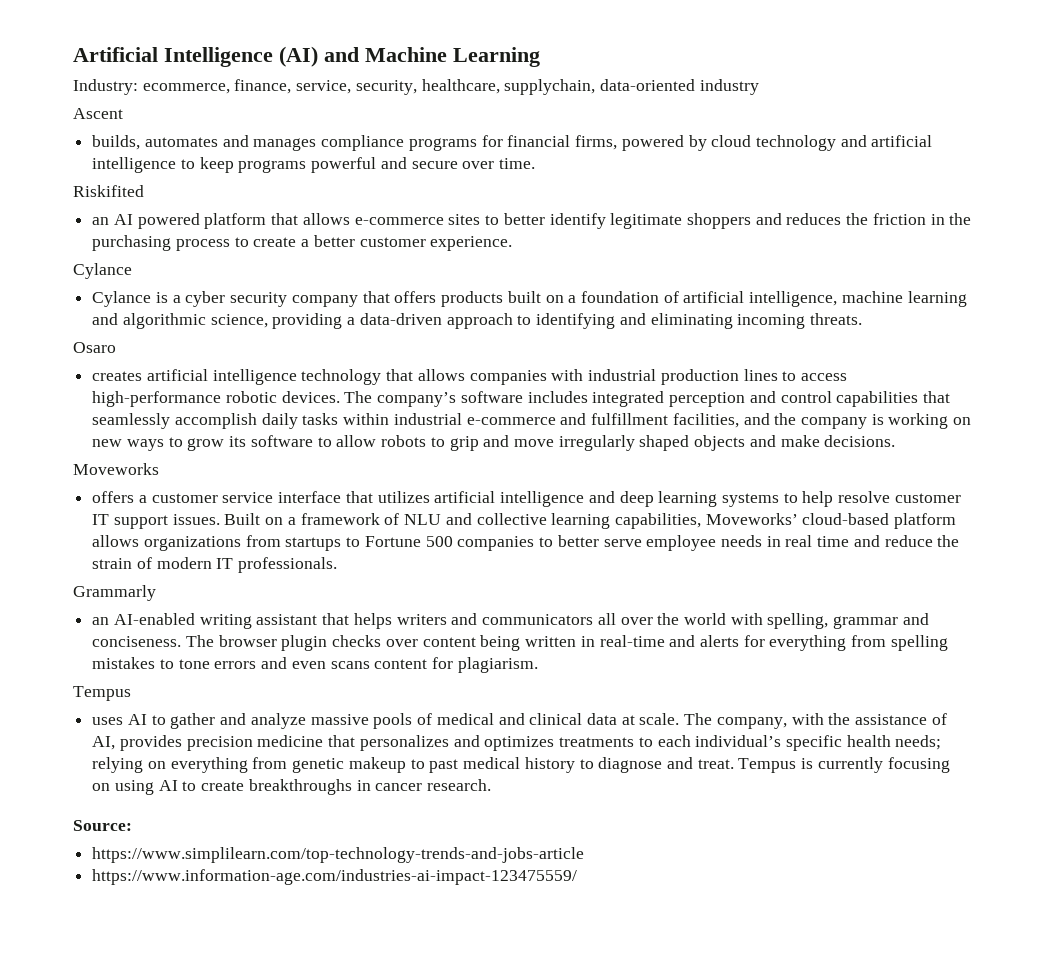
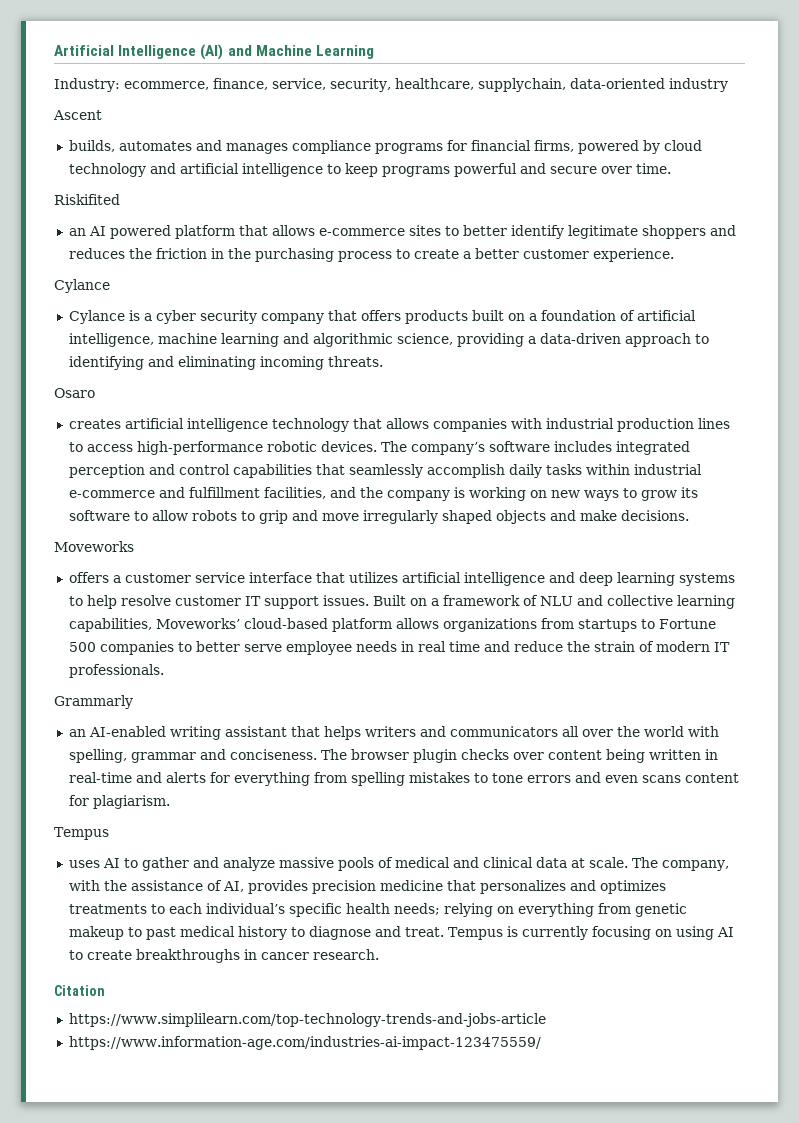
[73,820,132,831] Source: -> [54,985,105,996] Citation

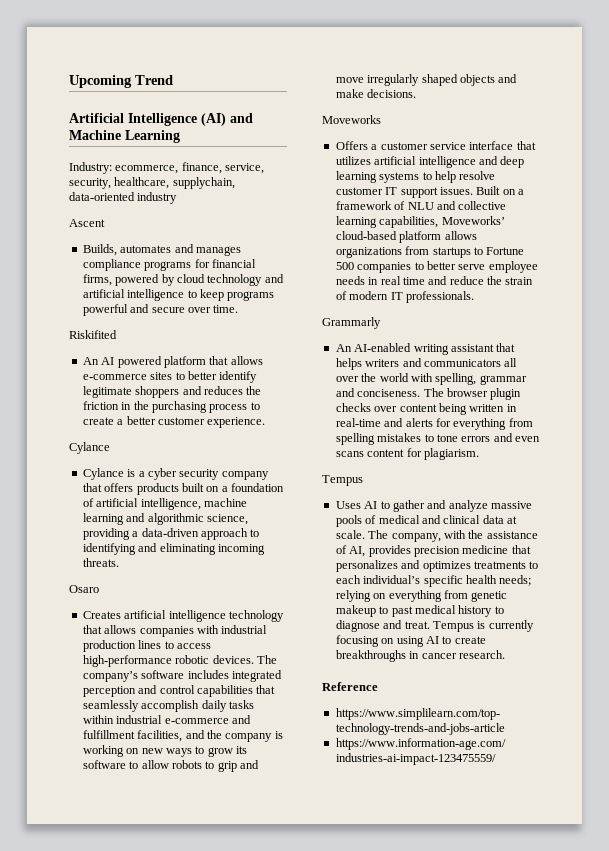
(54, 50) none -> [69,75,173,88] Upcoming Trend //
[68,140,115,152] builds, -> [82,244,117,256] Builds,
[68,228,86,236] an -> [82,357,99,365] An
[68,419,121,429] creates -> [82,611,121,619] Creates
[68,572,109,583] offers -> [335,141,368,150] Offers
[68,729,86,737] an -> [335,344,352,352] An
[68,860,100,868] uses -> [335,501,361,509] Uses
[54,985,105,996] Citation -> [322,682,378,691] Reference

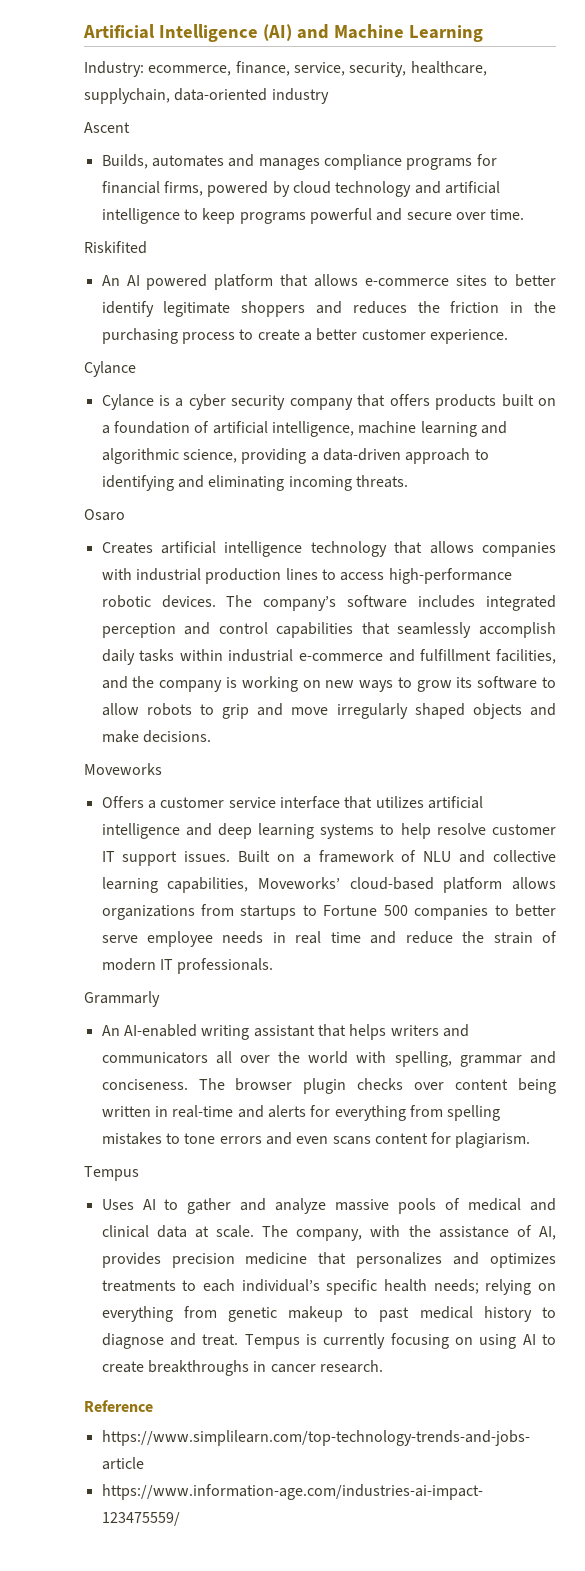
[69,75,173,88] Upcoming Trend // -> (83, 31) none

